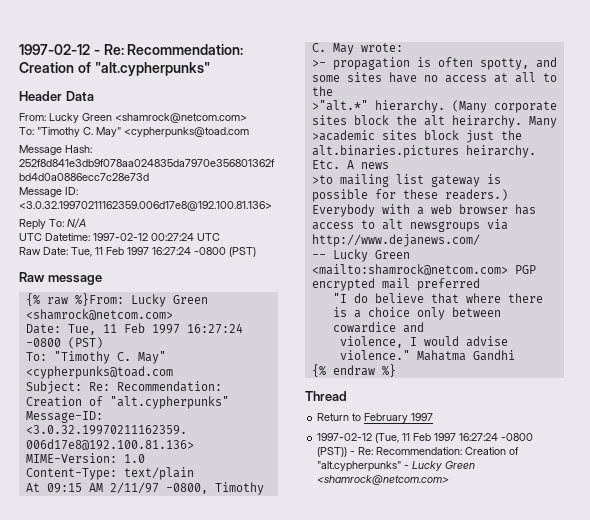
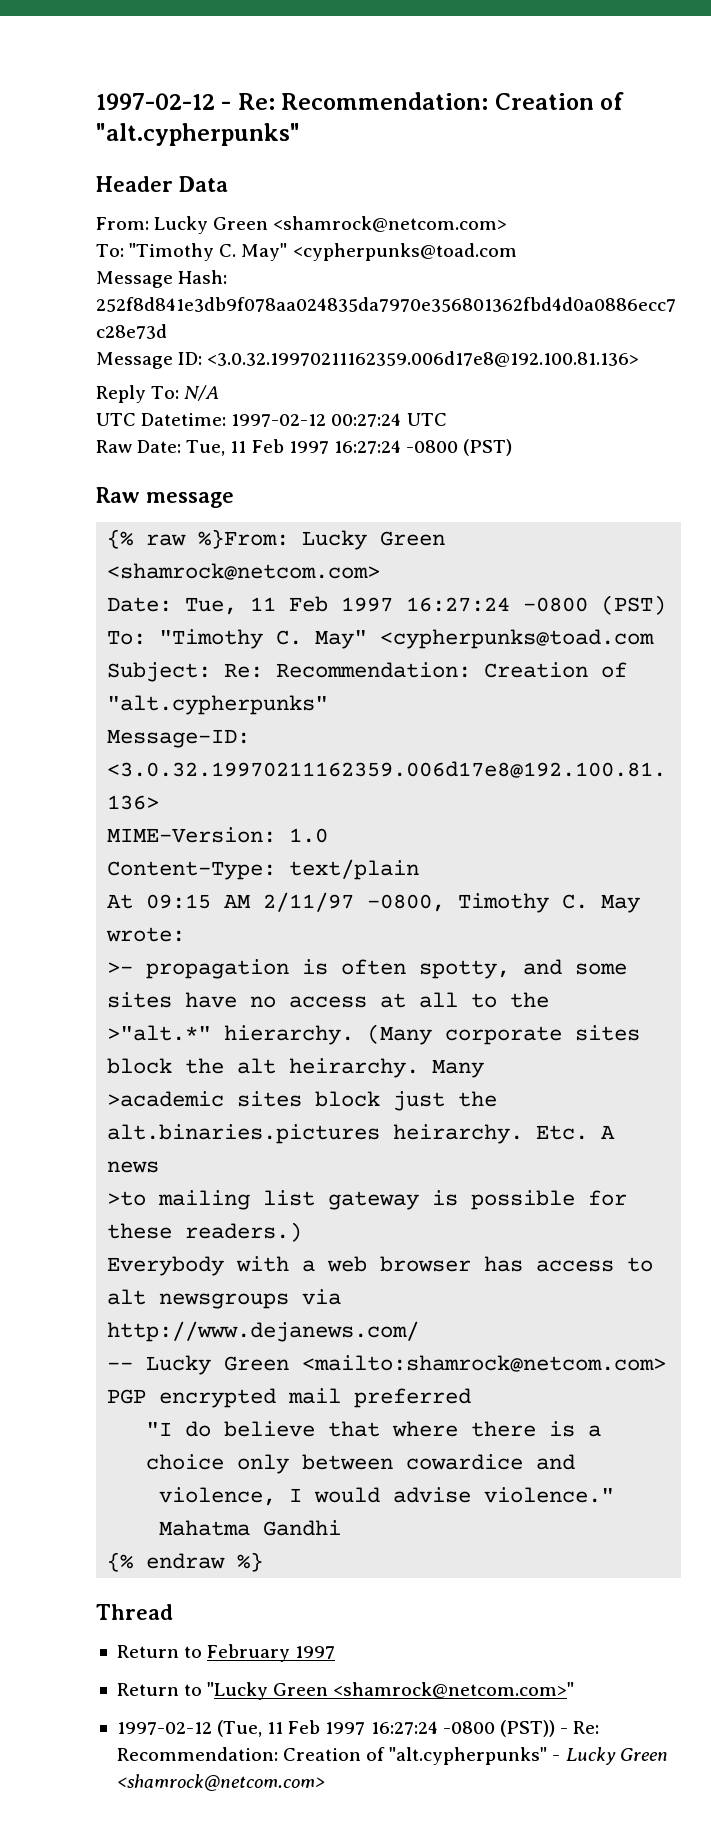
(434, 417) none -> [116,1682,575,1700] // Return to "Lucky Green <shamrock@netcom.com>"

